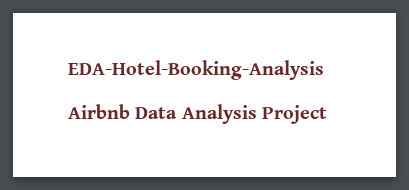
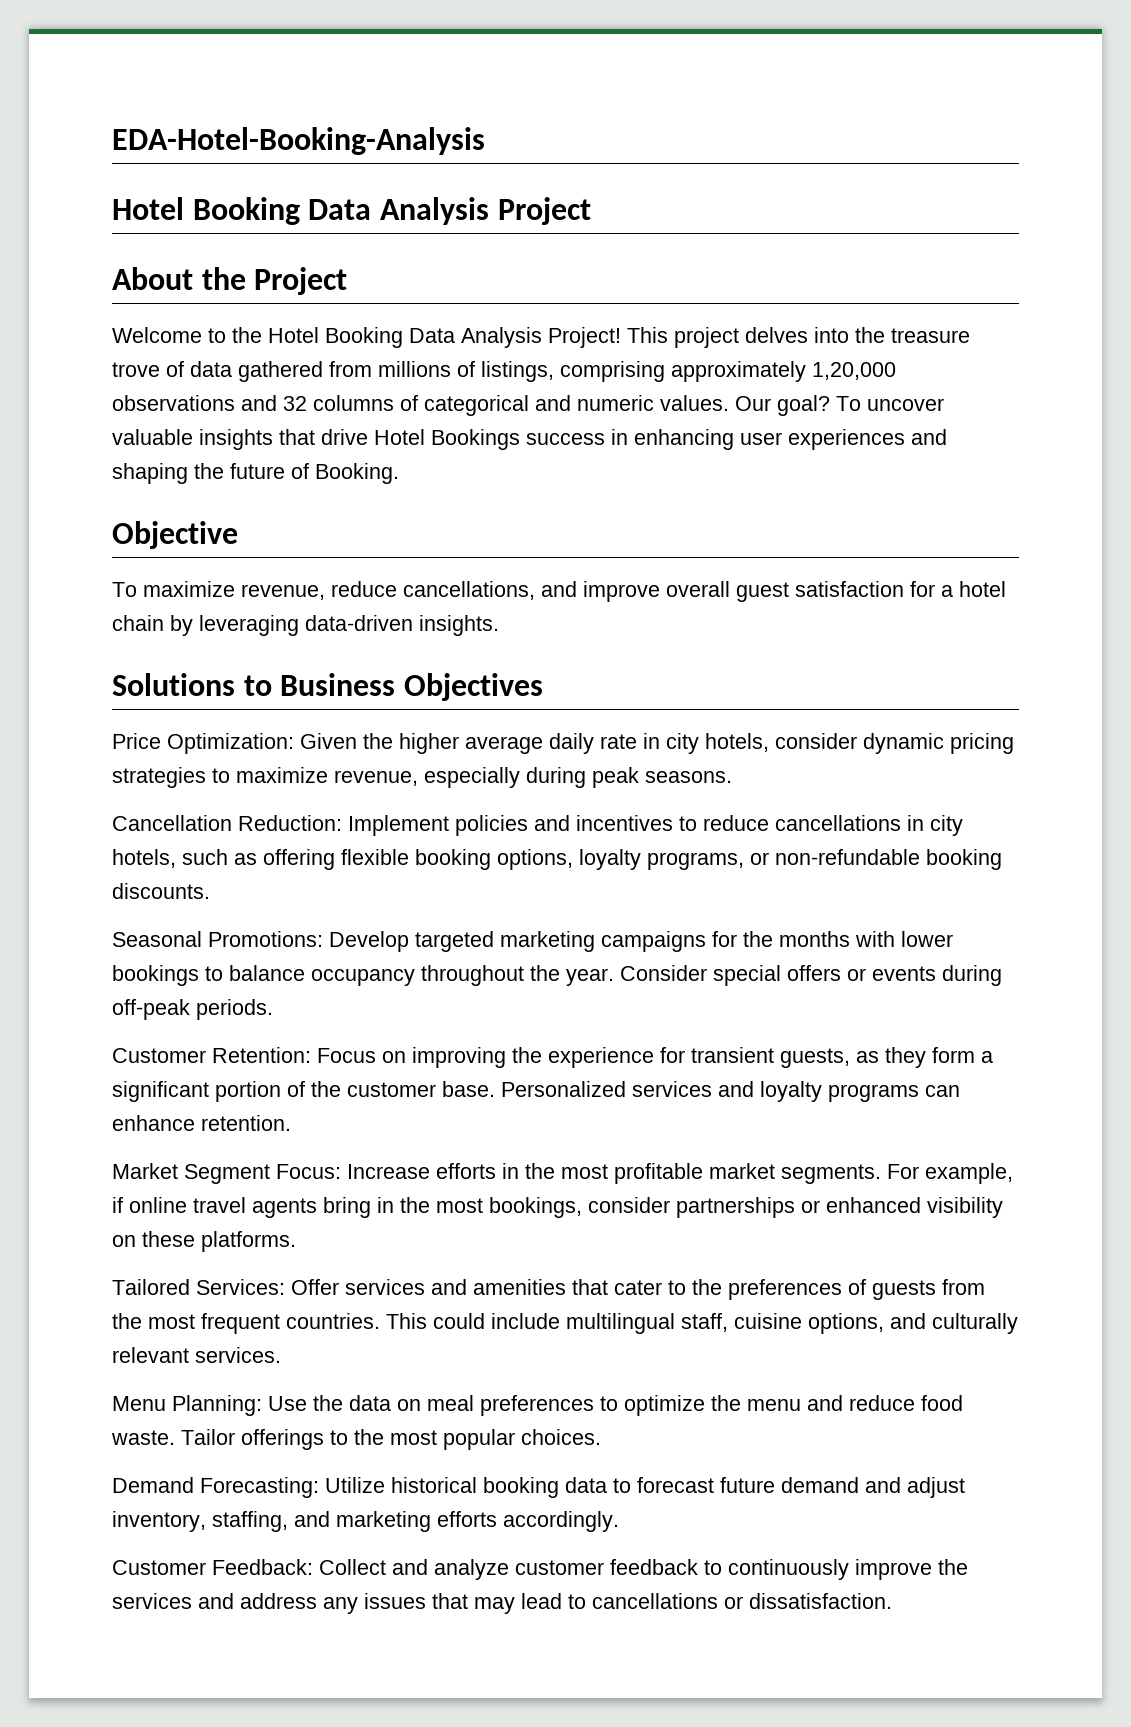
[68,104,130,119] Airbnb -> [112,197,300,225] Hotel Booking
(327, 114) none -> [112,267,348,295] [112,327,970,348] [112,361,896,382] [112,395,944,416] [112,429,947,450] [112,463,399,484] [112,521,238,549] [112,581,1006,602] [112,615,499,636] [112,673,543,701] [112,733,1014,754] [112,767,732,788] [112,815,963,836] [112,849,1002,870] [112,883,210,899] [112,931,953,952] [112,965,1002,986] [112,999,273,1020] [112,1047,993,1068] [112,1081,960,1102] [112,1115,291,1131] [112,1163,1013,1184] [112,1197,1003,1218] [112,1231,296,1252] [112,1279,985,1300] [112,1313,1018,1334] [112,1347,281,1363] [112,1395,963,1416] [111,1429,601,1450] [112,1477,965,1498] [112,1511,619,1532] [112,1559,968,1580] [112,1593,892,1614] // About the Project // Welcome to the Hotel Booking Data Analysis Project! This project delves into the treasure trove of data gathered from millions of listings, comprising approximately 1,20,000 observations and 32 columns of categorical and numeric values. Our goal? To uncover valuable insights that drive Hotel Bookings success in enhancing user experiences and shaping the future of Booking. // Objective // To maximize revenue, reduce cancellations, and improve overall guest satisfaction for a hotel chain by leveraging data-driven insights. // Solutions to Business Objectives // Price Optimization: Given the higher average daily rate in city hotels, consider dynamic pricing strategies to maximize revenue, especially during peak seasons. // Cancellation Reduction: Implement policies and incentives to reduce cancellations in city hotels, such as offering flexible booking options, loyalty programs, or non-refundable booking discounts. // Seasonal Promotions: Develop targeted marketing campaigns for the months with lower bookings to balance occupancy throughout the year. Consider special offers or events during off-peak periods. // Customer Retention: Focus on improving the experience for transient guests, as they form a significant portion of the customer base. Personalized services and loyalty programs can enhance retention. // Market Segment Focus: Increase efforts in the most profitable market segments. For example, if online travel agents bring in the most bookings, consider partnerships or enhanced visibility on these platforms. // Tailored Services: Offer services and amenities that cater to the preferences of guests from the most frequent countries. This could include multilingual staff, cuisine options, and culturally relevant services. // Menu Planning: Use the data on meal preferences to optimize the menu and reduce food waste. Tailor offerings to the most popular choices. // Demand Forecasting: Utilize historical booking data to forecast future demand and adjust inventory, staffing, and marketing efforts accordingly. // Customer Feedback: Collect and analyze customer feedback to continuously improve the services and address any issues that may lead to cancellations or dissatisfaction.

